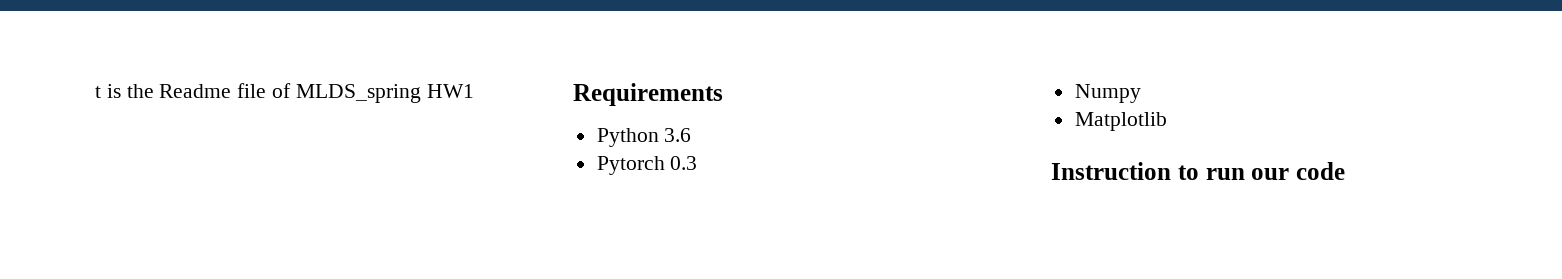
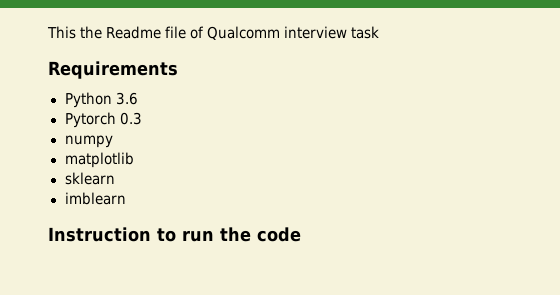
[95,84,121,98] t is -> [47,26,76,39] This
[295,84,474,103] MLDS_spring HW1 -> [207,26,380,40] Qualcomm interview task
[1074,84,1141,103] [1074,112,1167,131] Numpy // Matplotlib -> [64,135,113,148] [64,152,134,168] [64,172,115,185] [64,192,126,205] numpy // matplotlib // sklearn // imblearn
[1251,168,1290,180] our -> [220,227,251,242] the

